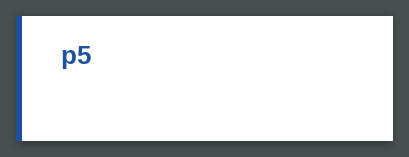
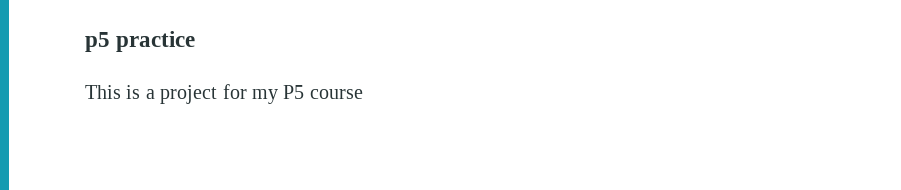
(91, 57) none -> [116,31,196,52] [85,84,363,104] practice // This is a project for my P5 course

